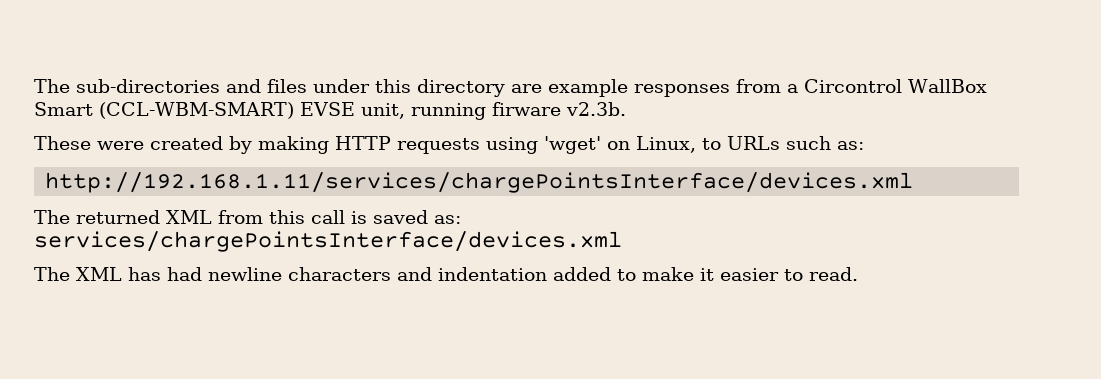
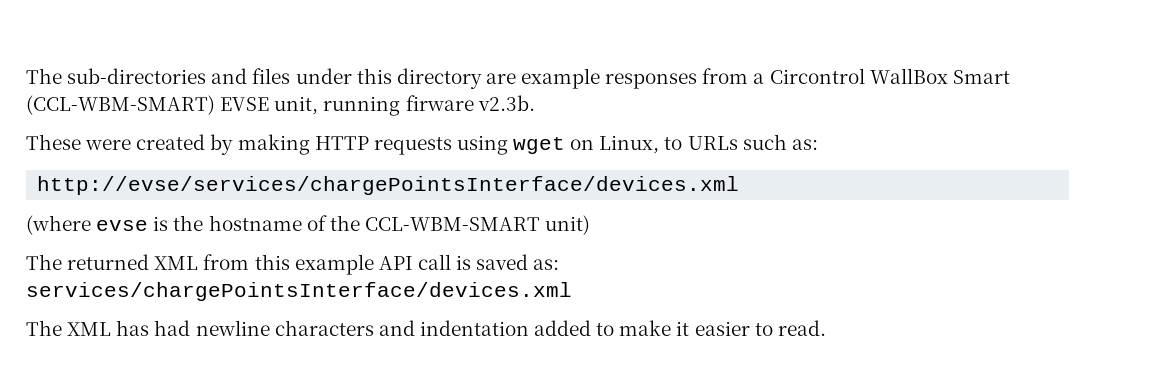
[544,136,601,154] 'wget' -> [513,137,566,154] wget
[45,172,914,193] http://192.168.1.11/services/chargePointsInterface/devices.xml -> [37,176,740,195] [26,215,591,235] http://evse/services/chargePointsInterface/devices.xml // (where evse is the hostname of the CCL-WBM-SMART unit)
(305, 217) none -> [294,254,413,275] example API

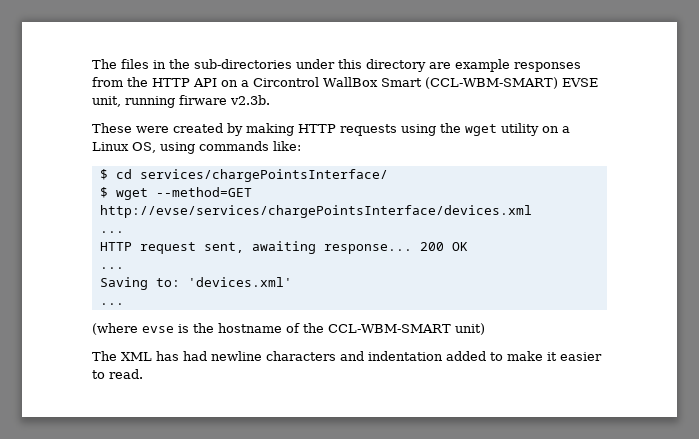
[26,68,291,84] The sub-directories and files -> [92,59,292,69] The files in the sub-directories
(749, 76) none -> [127,77,238,87] the HTTP API on
[513,134,818,154] [37,176,740,195] wget on Linux, to URLs such as: // http://evse/services/chargePointsInterface/devices.xml -> [440,123,570,136] [92,141,301,154] [99,169,388,182] [99,187,252,200] [99,205,532,218] [99,231,124,233] [99,241,468,254] [99,267,124,269] [99,277,292,290] [99,303,124,305] the wget utility on a Linux OS, using commands like: // $ cd services/chargePointsInterface/ // $ wget --method=GET http://evse/services/chargePointsInterface/devices.xml // ... // HTTP request sent, awaiting response... 200 OK // ... // Saving to: 'devices.xml' // ...
[26,254,560,275] [26,282,572,301] // The returned XML from this example API call is saved as: services/chargePointsInterface/devices.xml -> (485, 329) none

